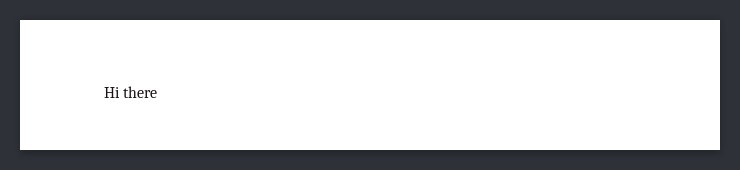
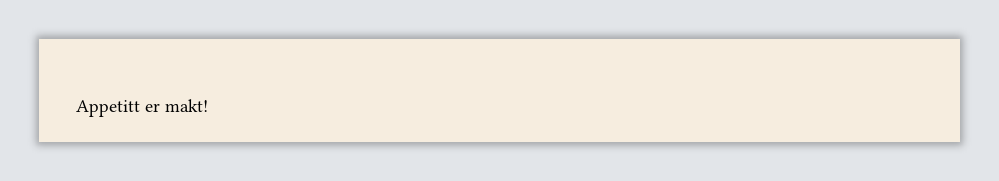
[104,86,158,98] Hi there -> [76,99,208,117] Appetitt er makt!

